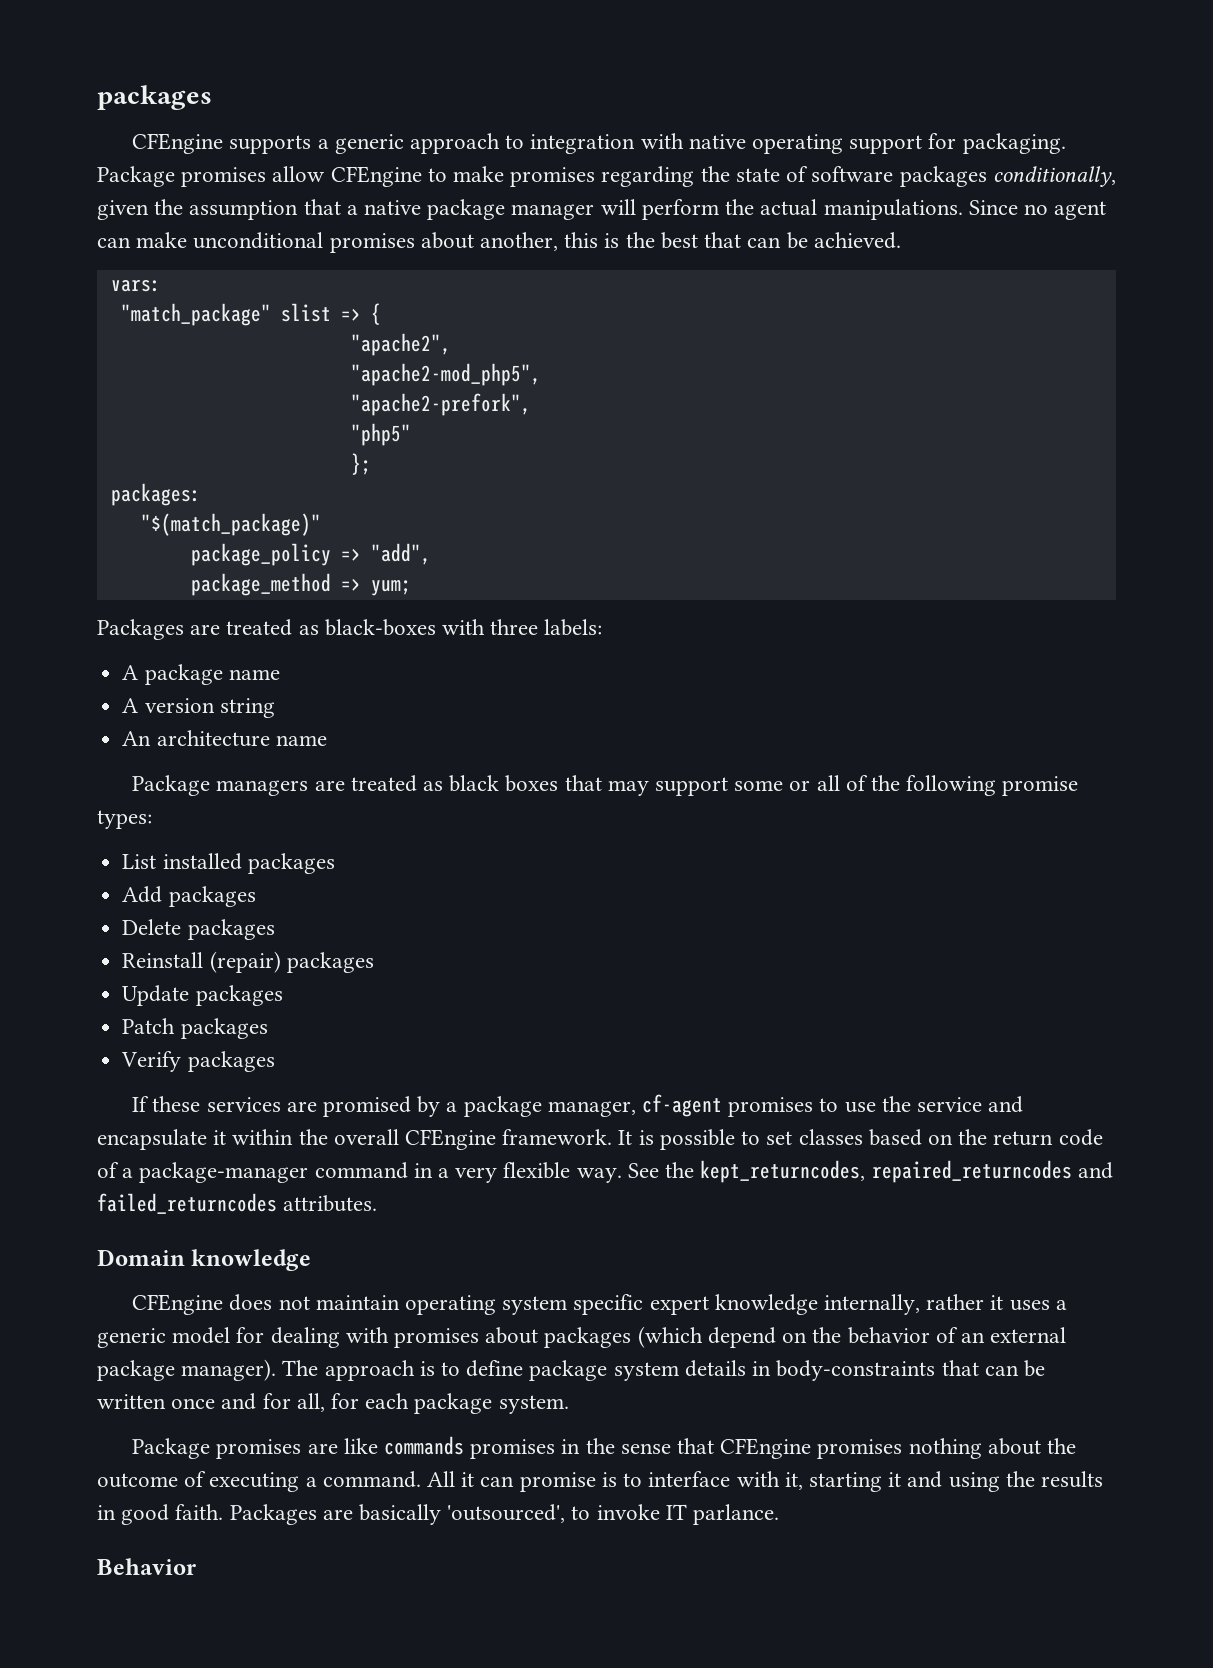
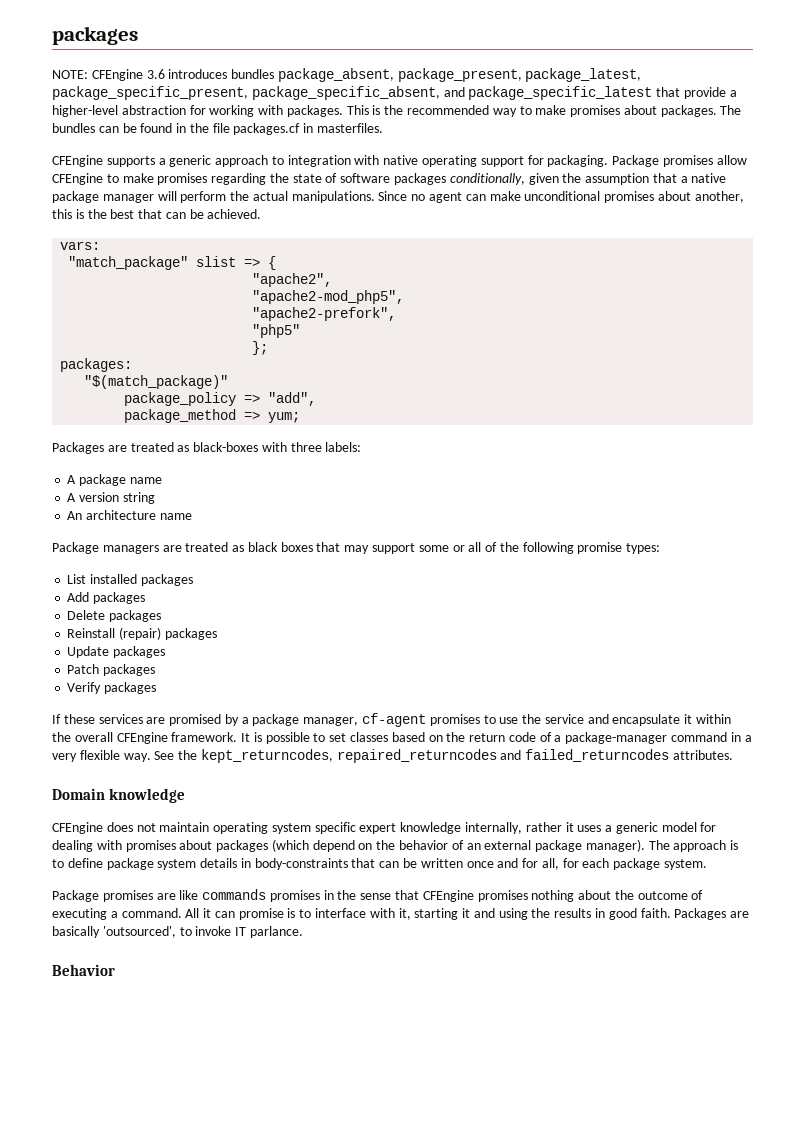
[97,85,212,110] packages -> [52,26,138,45] [52,68,642,82] [52,86,737,100] [52,105,742,117] [52,123,384,135] packages // NOTE: CFEngine 3.6 introduces bundles package_absent, package_present, package_latest, package_specific_present, package_specific_absent, and package_specific_latest that provide a higher-level abstraction for working with packages. This is the recommended way to make promises about packages. The bundles can be found in the file packages.cf in masterfiles.

